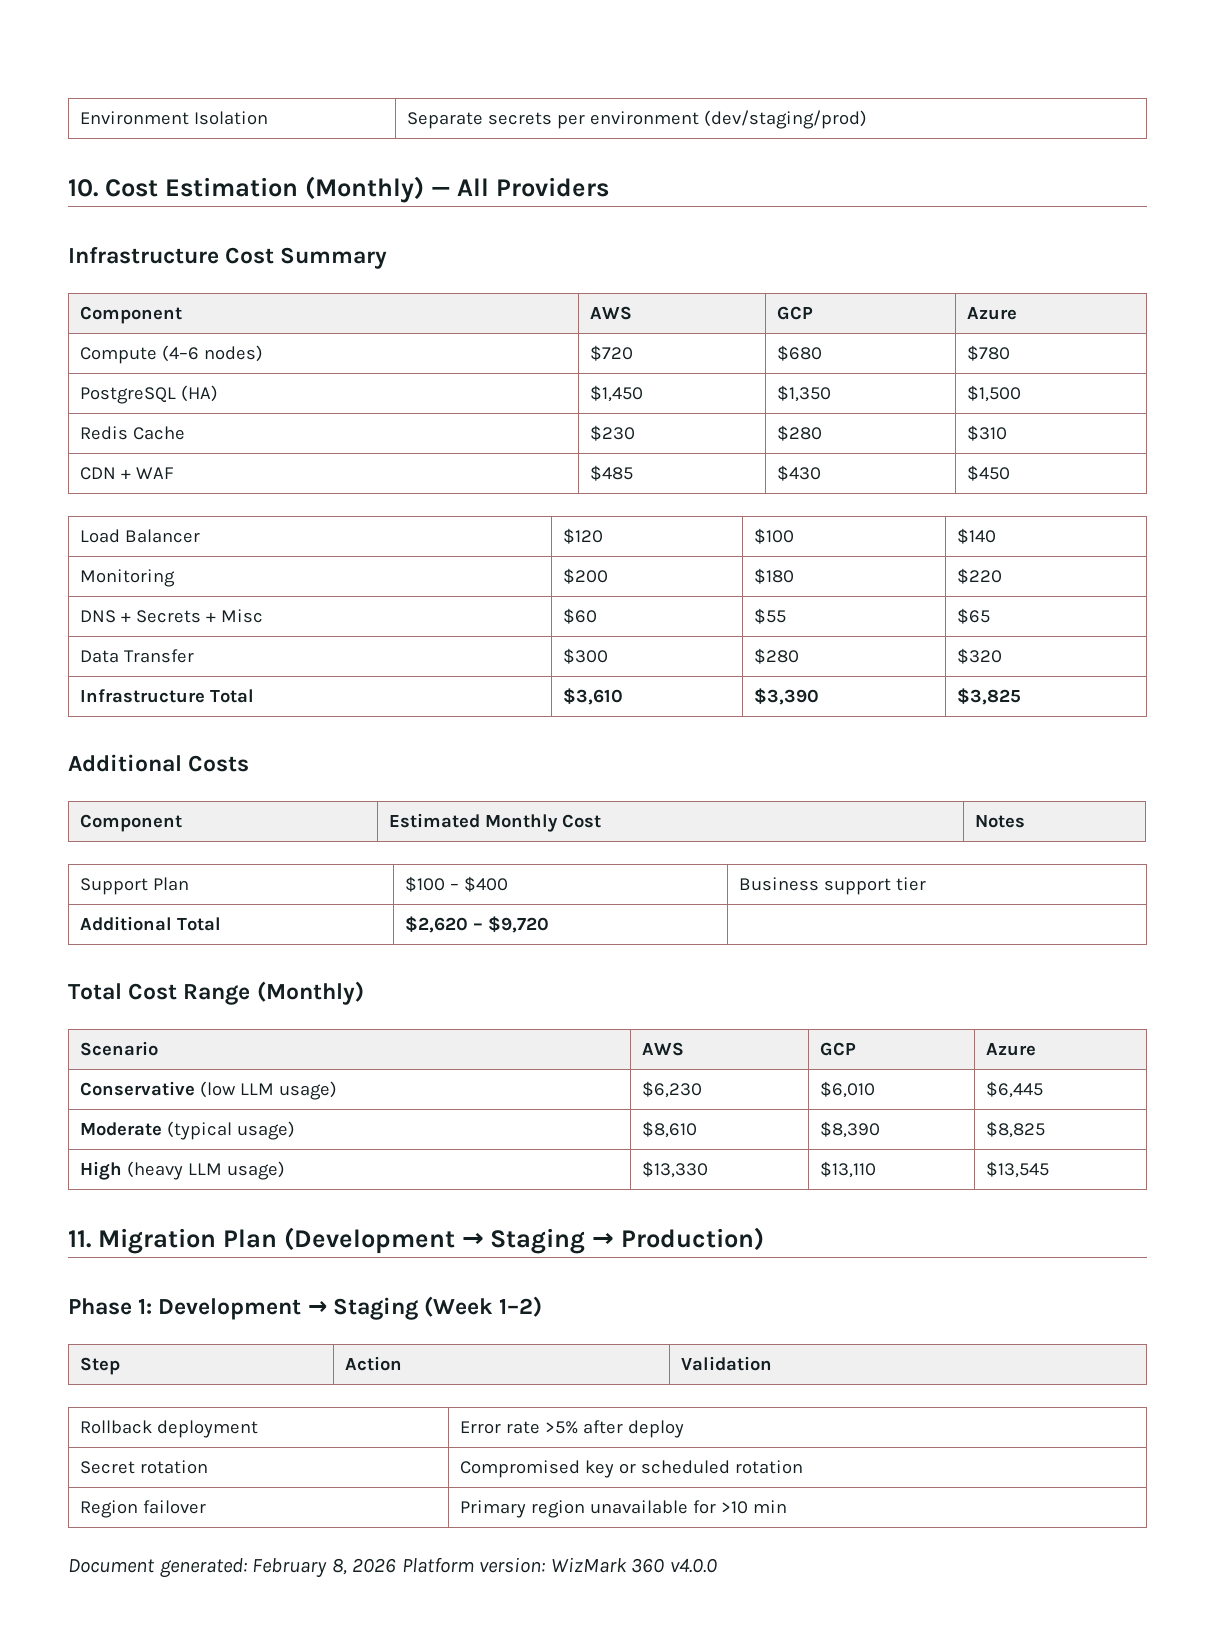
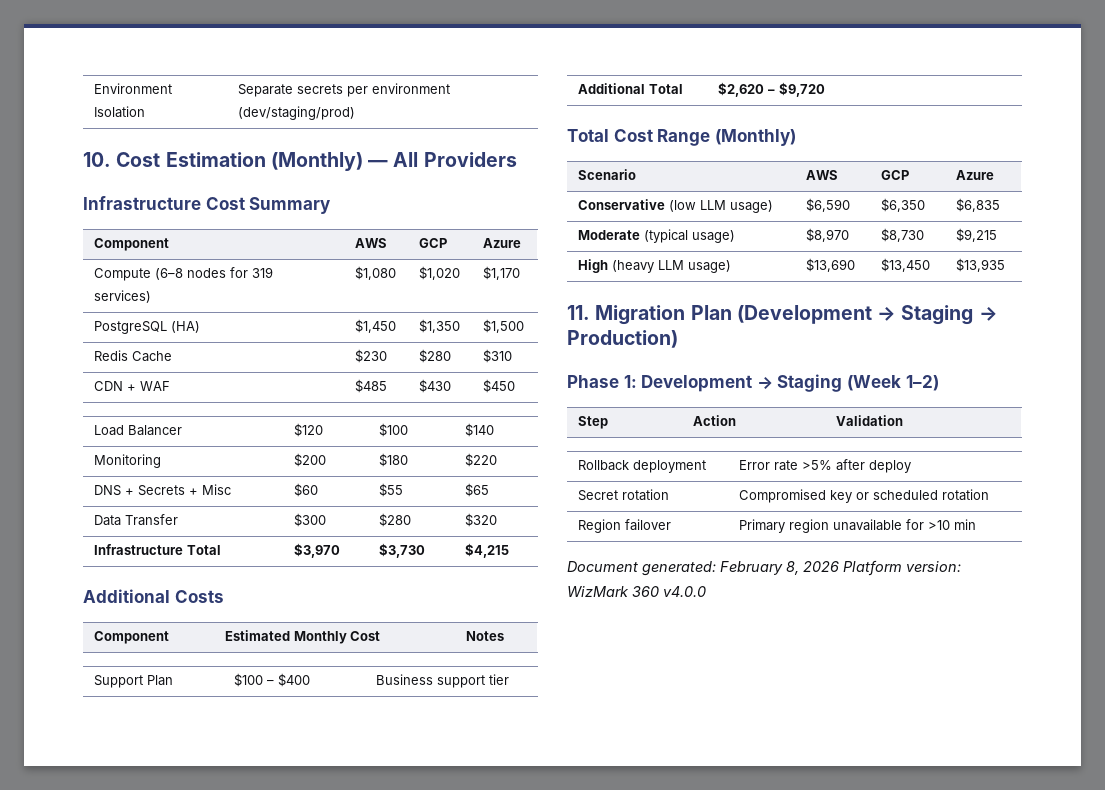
[161,345,263,362] [589,345,633,361] [776,345,822,361] [966,345,1010,361] (4–6 nodes) | $720 | $680 | $780 -> [155,267,274,280] [94,290,152,303] [355,266,397,280] [419,266,461,280] [483,266,521,280] (6–8 nodes for 319 services) | $1,080 | $1,020 | $1,170
[562,688,623,705] [753,688,819,705] [956,688,1021,705] $3,610 | $3,390 | $3,825 -> [294,543,341,558] [379,543,426,558] [465,543,510,558] $3,970 | $3,730 | $4,215
[641,1081,702,1098] [819,1081,875,1098] [985,1081,1043,1098] $6,230 | $6,010 | $6,445 -> [806,198,851,212] [881,198,926,212] [956,198,1001,212] $6,590 | $6,350 | $6,835
[641,1121,697,1138] [819,1121,880,1138] [985,1121,1045,1138] $8,610 | $8,390 | $8,825 -> [806,228,850,242] [881,228,925,242] [956,228,998,242] $8,970 | $8,730 | $9,215
[641,1161,708,1178] [819,1161,876,1178] [985,1161,1049,1178] $13,330 | $13,110 | $13,545 -> [806,258,856,272] [881,258,931,272] [956,258,1006,272] $13,690 | $13,450 | $13,935

